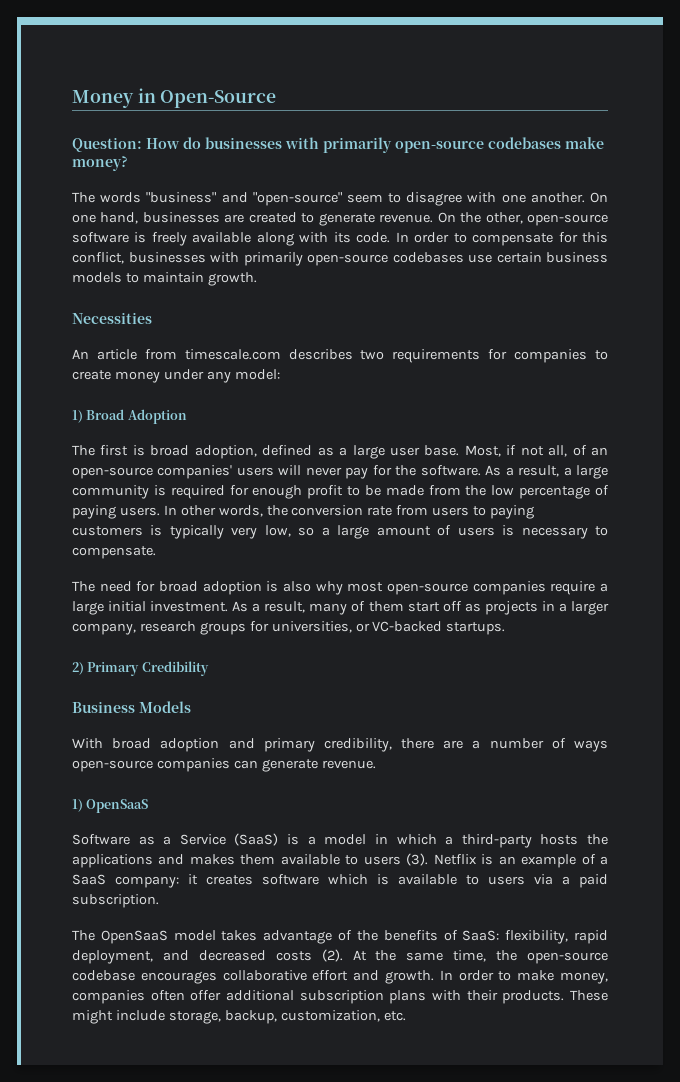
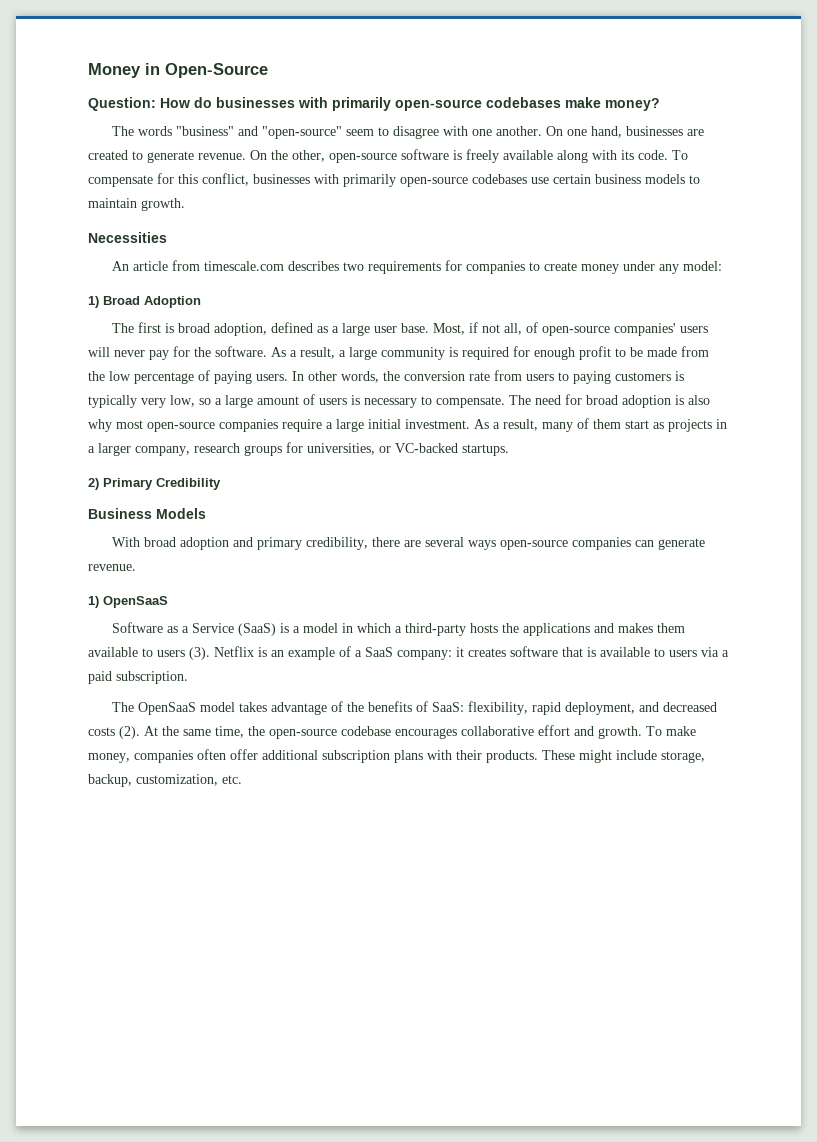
[395,232,467,243] In order to -> [672,150,688,160] To
[591,447,608,456] an -> (538, 327) none
(156, 552) // -> (505, 402) none
[442,601,462,612] off -> (649, 424) none
[472,738,566,749] a number of -> [424,537,464,547] several
[328,874,368,885] which -> [562,647,583,657] that
[439,970,512,981] In order to -> [646,726,662,736] To

